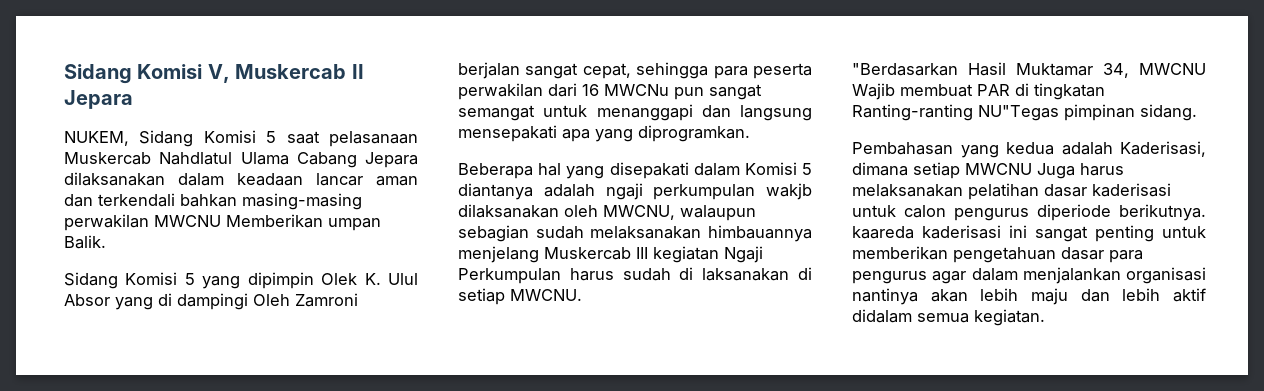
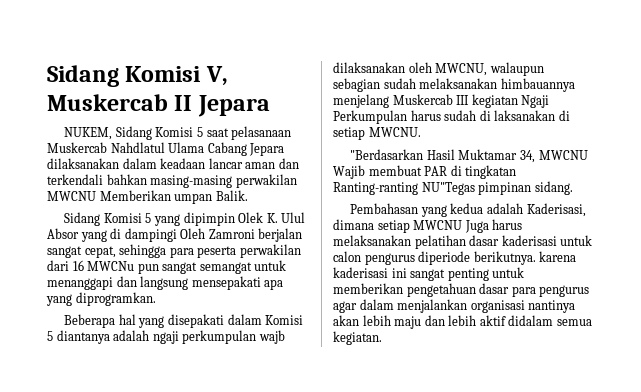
[766,183,812,200] wakjb -> [258,330,285,344] wajb
[852,226,914,239] kaareda -> [539,251,577,262] karena

